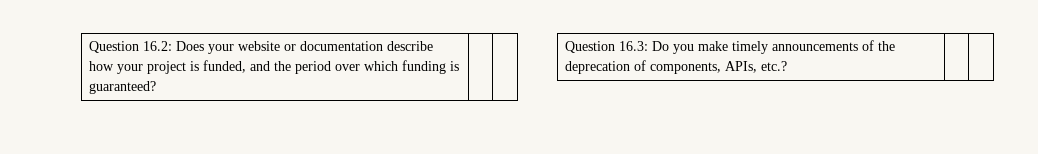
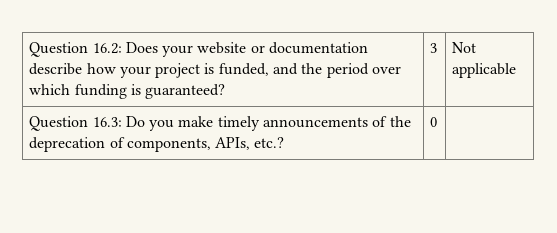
(157, 87) | -> [430,43,438,53] [452,42,477,53] [452,63,517,78] 3 | Not applicable
(788, 66) none -> [430,117,438,127] 0

